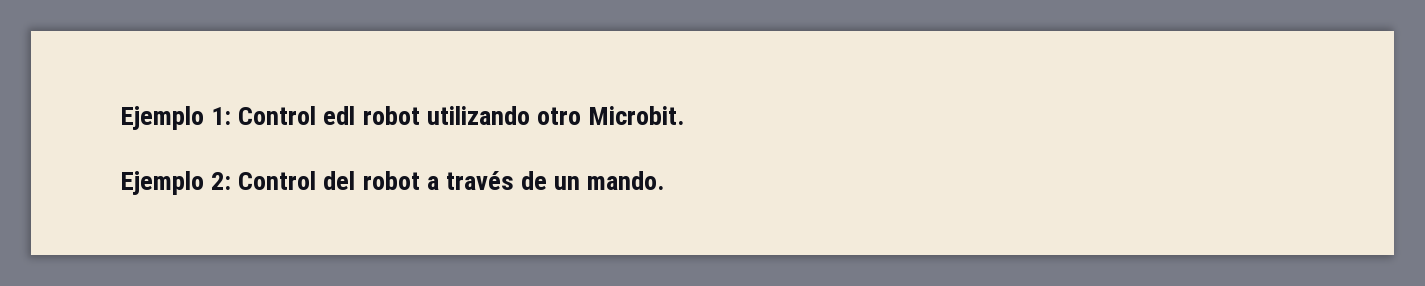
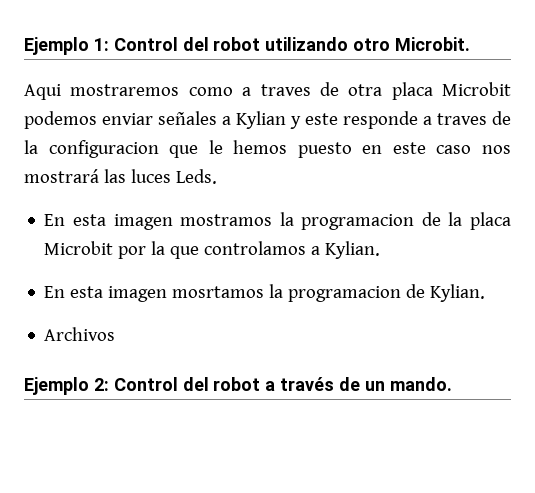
[323,106,356,125] edl -> [182,37,209,51] del
(686, 115) none -> [24,82,511,100] [24,111,511,129] [24,140,511,158] [24,169,217,184] [44,212,512,230] [44,241,381,259] [44,284,486,302] [44,327,116,341] // Aqui mostraremos como a traves de otra placa Microbit podemos enviar señales a Kylian y este responde a traves de la configuracion que le hemos puesto en este caso nos mostrará las luces Leds. // En esta imagen mostramos la programacion de la placa Microbit por la que controlamos a Kylian. // En esta imagen mosrtamos la programacion de Kylian. // Archivos

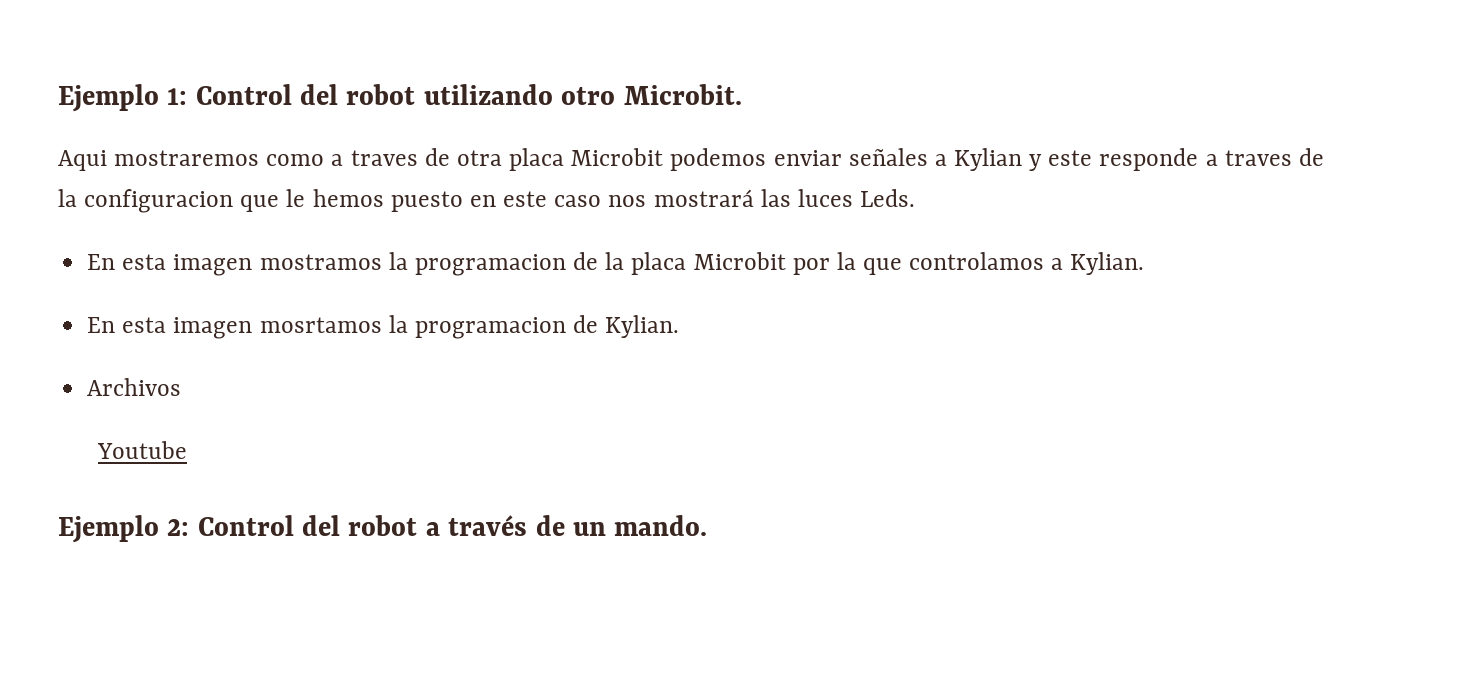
(116, 334) none -> [96,441,187,459] // Youtube

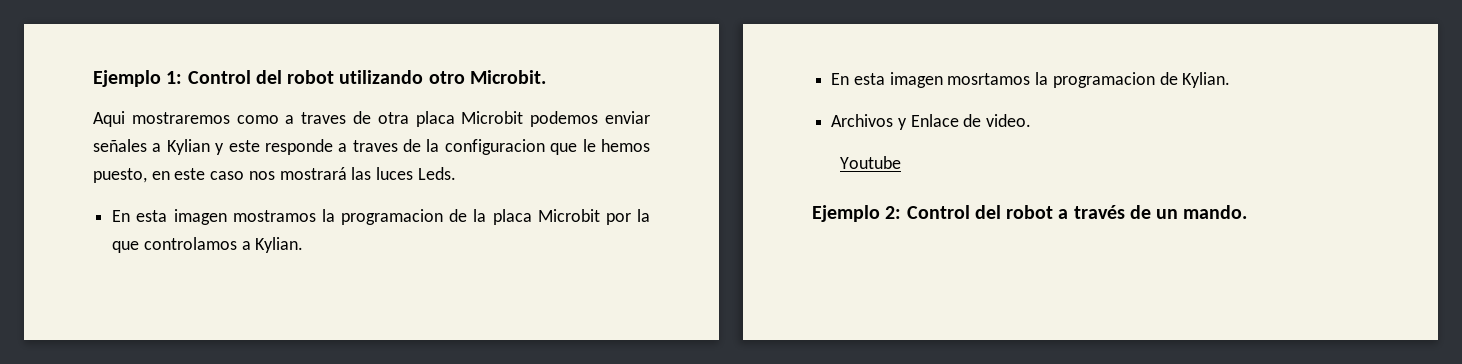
[390,191,463,212] puesto -> [93,168,147,183] puesto,
(182, 387) none -> [897,114,1032,130] y Enlace de video.

